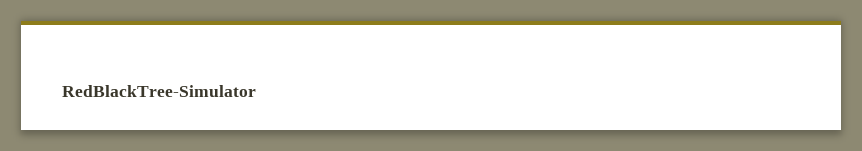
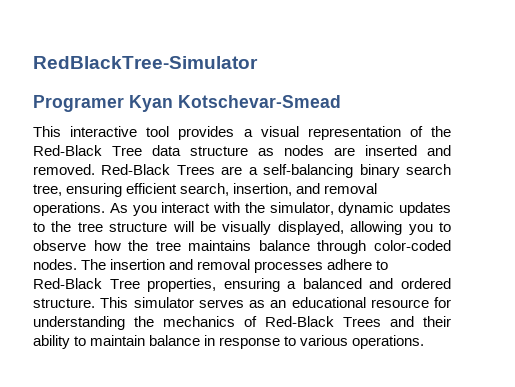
(256, 91) none -> [33,95,341,112] [33,126,451,140] [33,145,451,156] [33,164,452,178] [33,183,378,197] [33,202,451,216] [33,221,451,235] [33,240,451,254] [33,259,389,273] [33,278,451,292] [33,297,451,308] [33,316,451,330] [33,335,425,349] // Programer Kyan Kotschevar-Smead // This interactive tool provides a visual representation of the Red-Black Tree data structure as nodes are inserted and removed. Red-Black Trees are a self-balancing binary search tree, ensuring efficient search, insertion, and removal operations. As you interact with the simulator, dynamic updates to the tree structure will be visually displayed, allowing you to observe how the tree maintains balance through color-coded nodes. The insertion and removal processes adhere to Red-Black Tree properties, ensuring a balanced and ordered structure. This simulator serves as an educational resource for understanding the mechanics of Red-Black Trees and their ability to maintain balance in response to various operations.

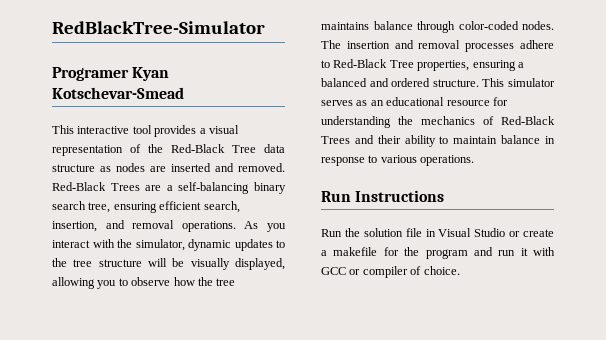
(425, 342) none -> [321,190,445,202] [321,228,554,237] [321,247,555,259] [321,266,460,278] // Run Instructions // Run the solution file in Visual Studio or create a makefile for the program and run it with GCC or compiler of choice.

